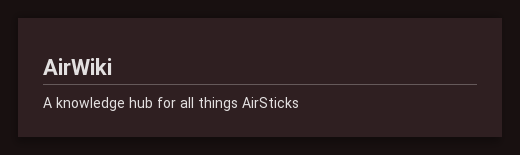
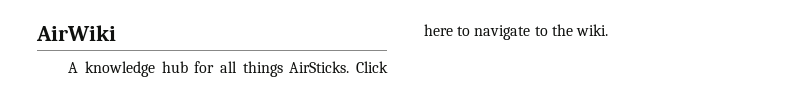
[242,97,299,108] AirSticks -> [289,61,388,73] [424,24,608,40] AirSticks. Click here to navigate to the wiki.

